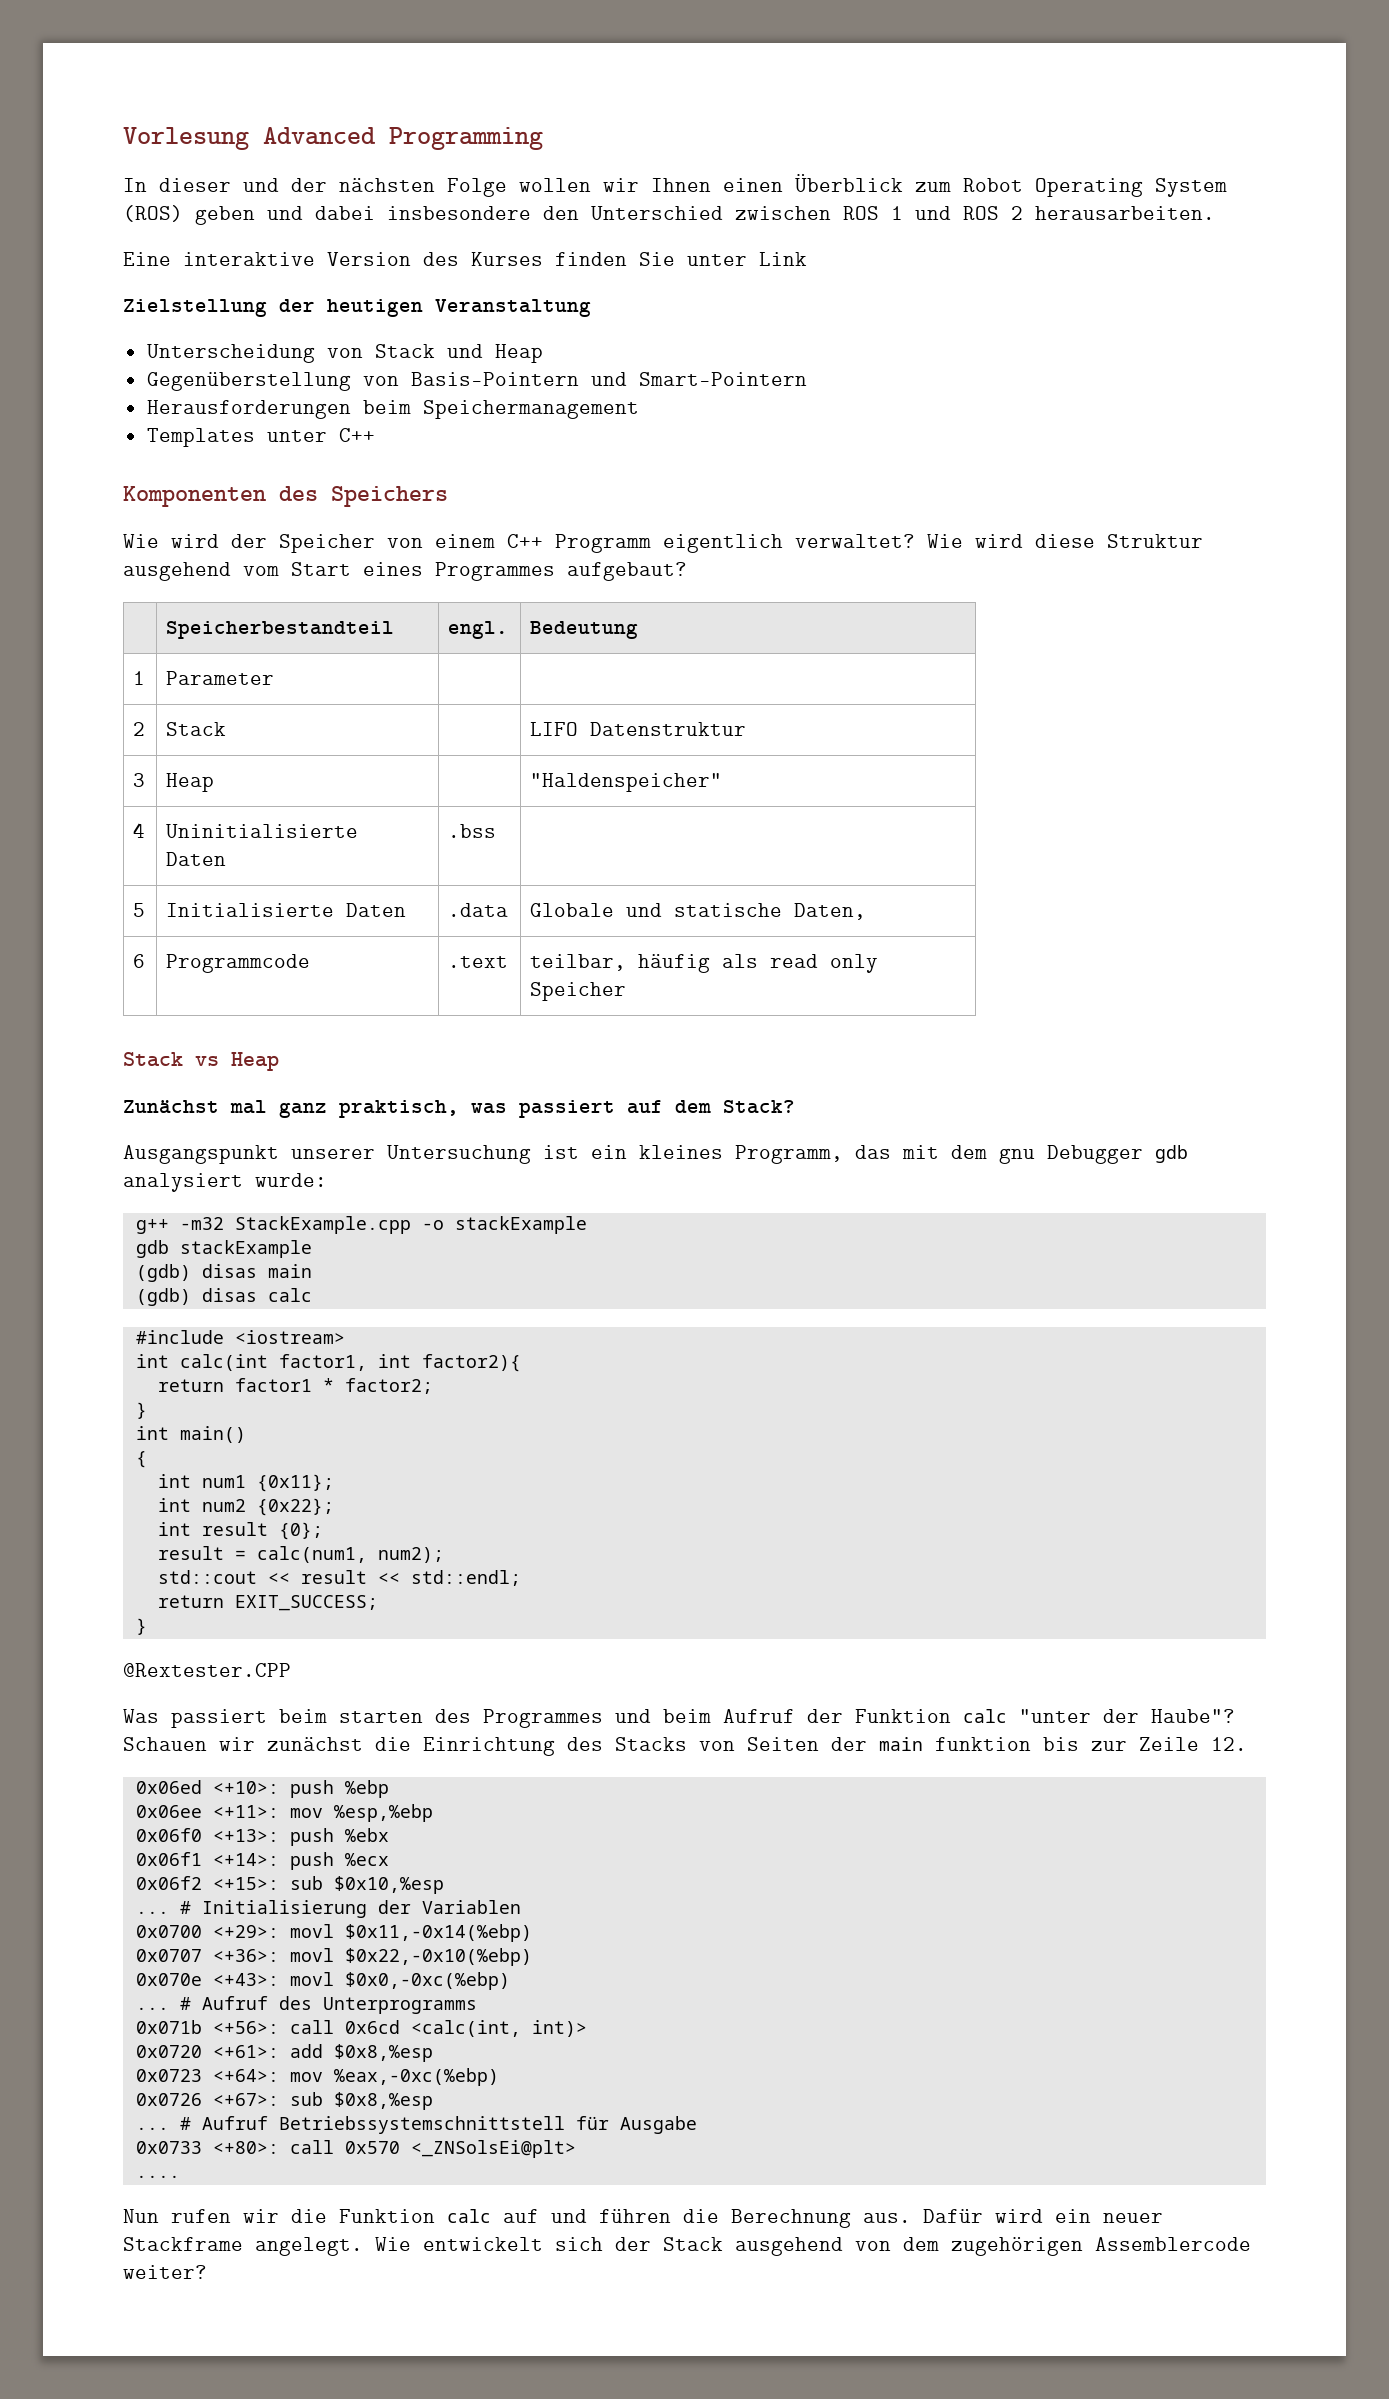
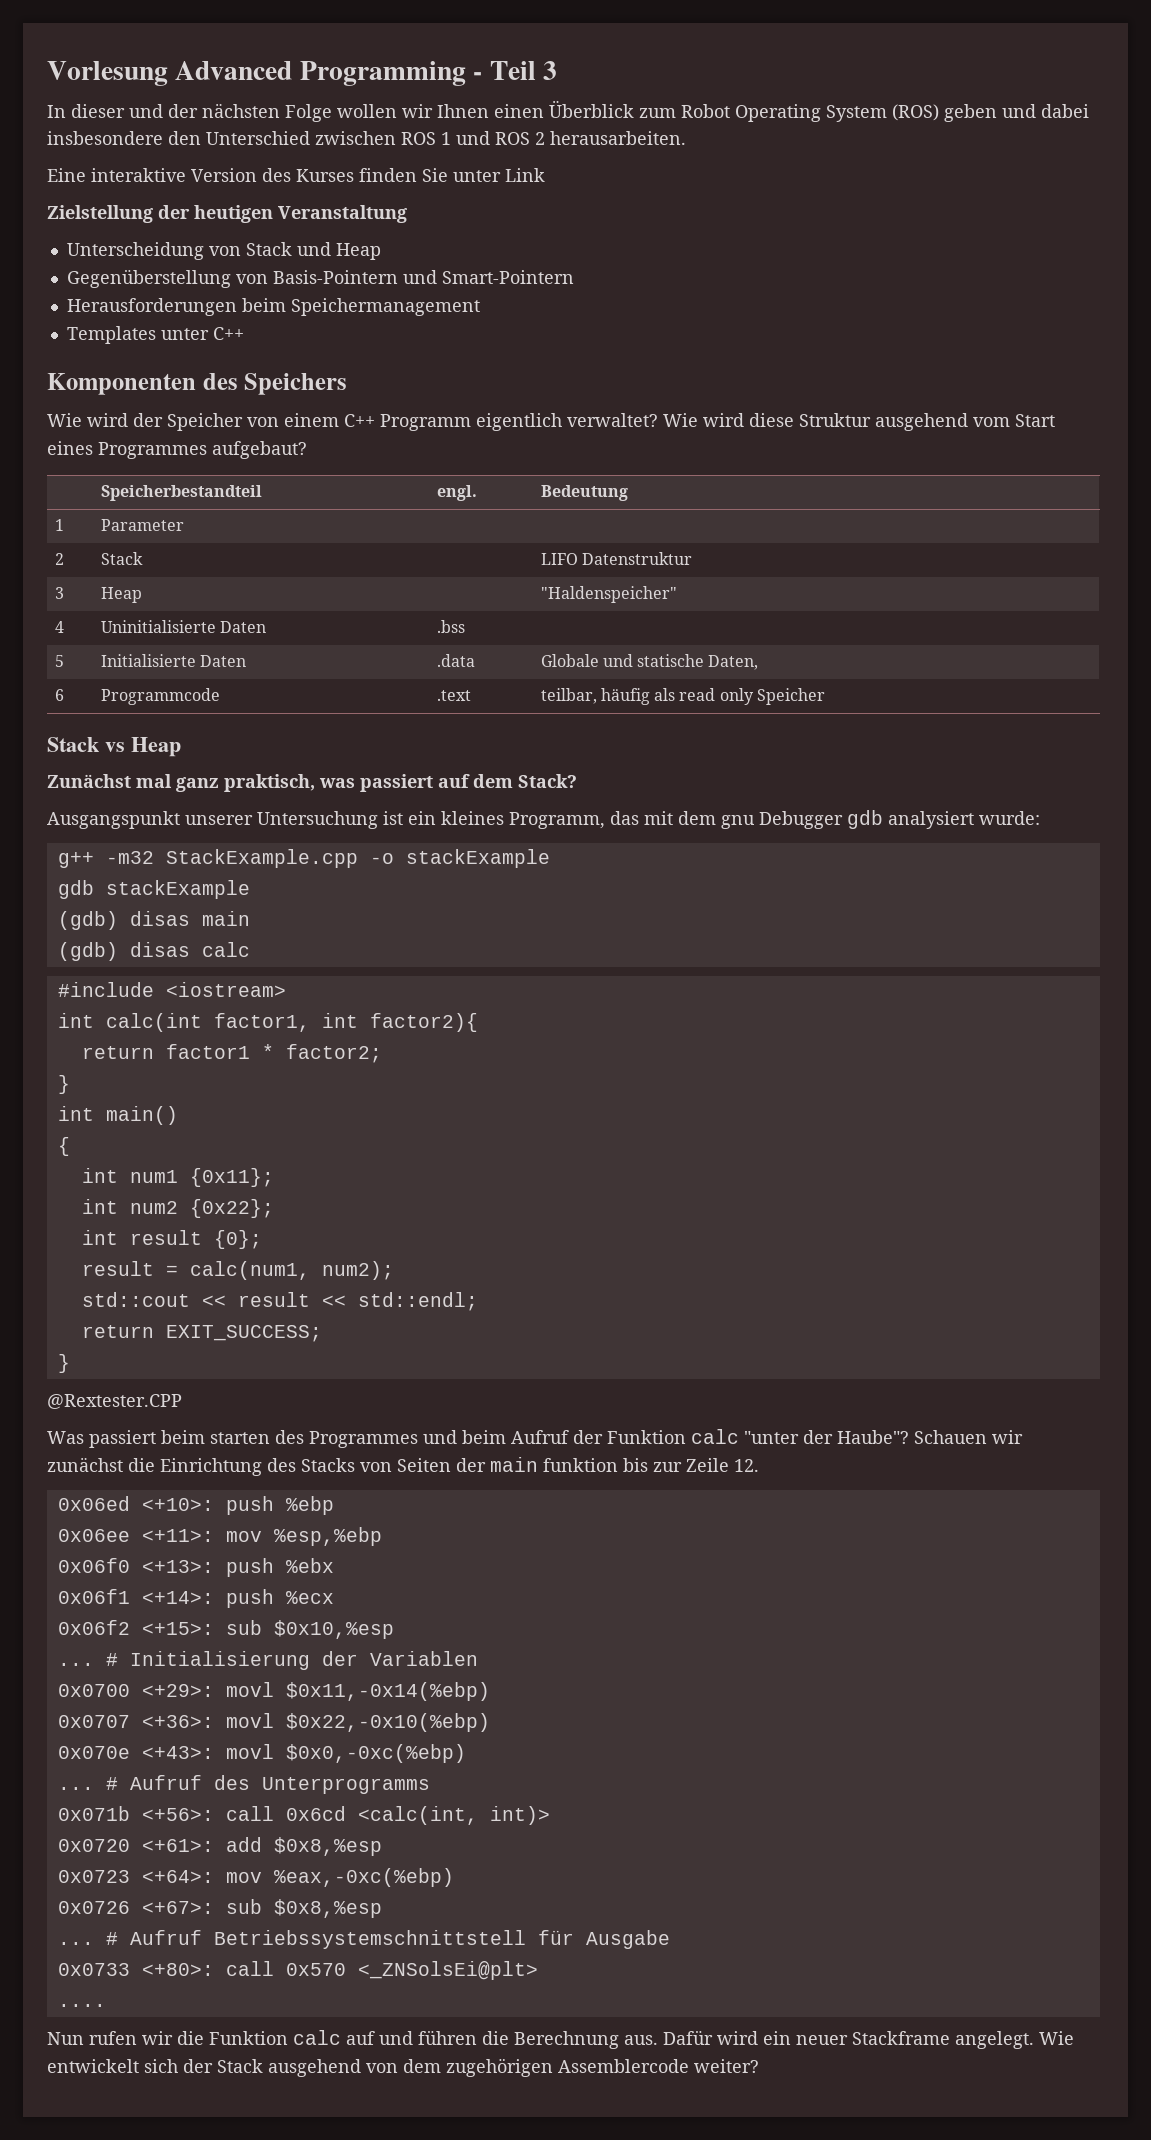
(543, 138) none -> [473,61,558,80] - Teil 3

